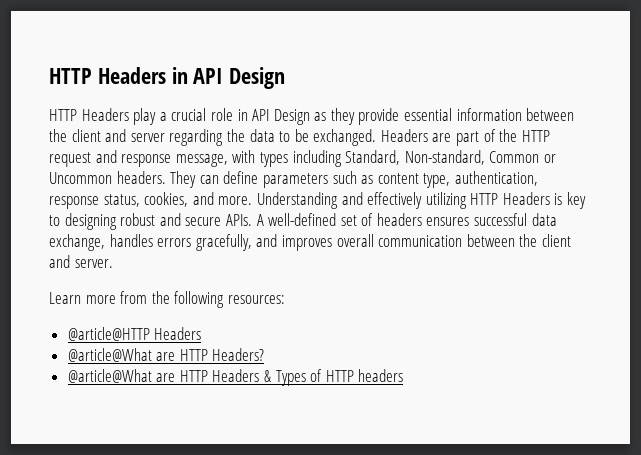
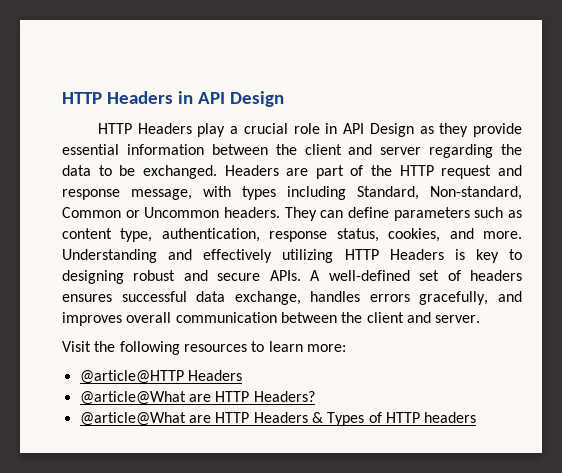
[49,291,285,308] Learn more from the following resources: -> [62,341,346,355] Visit the following resources to learn more:

